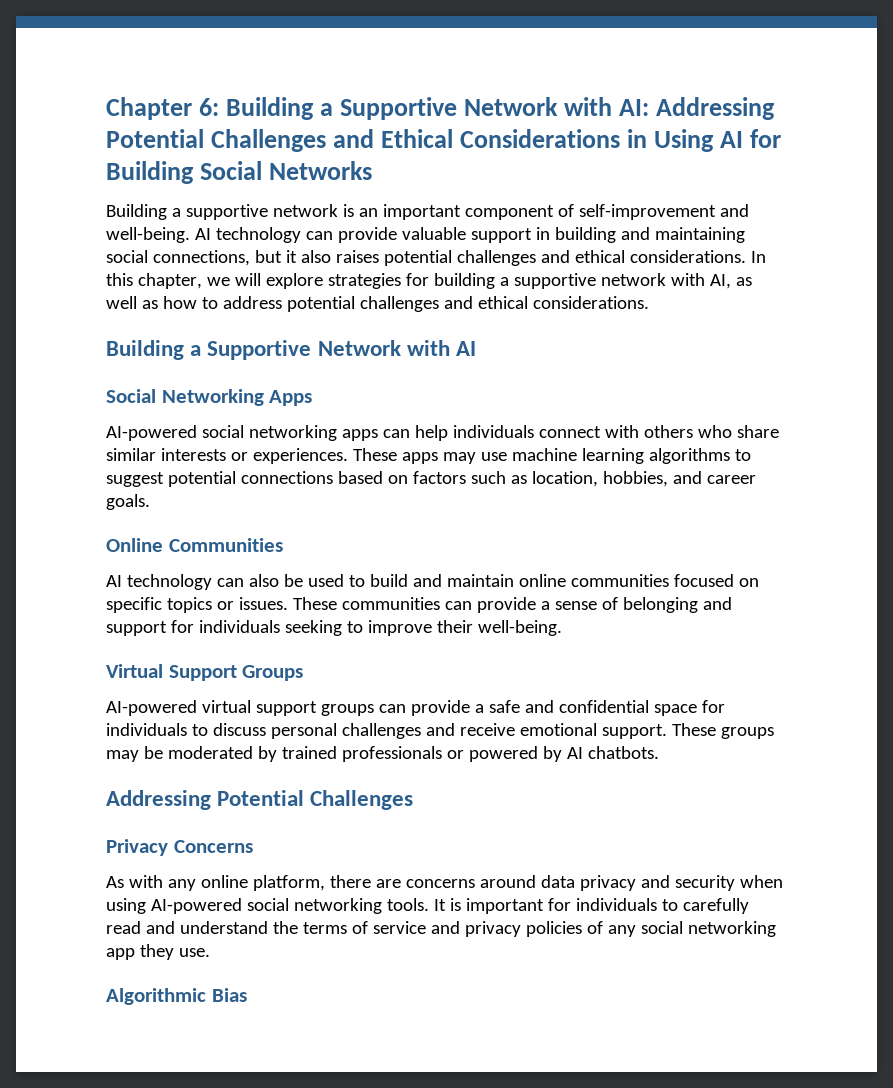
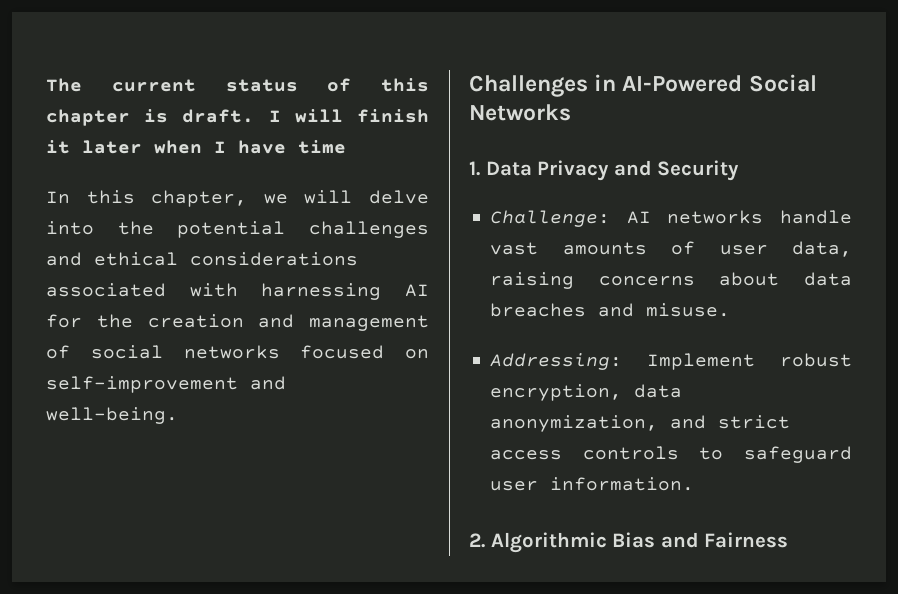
[106,97,776,120] [106,129,782,152] [106,161,373,184] [106,204,749,220] [106,227,745,243] [106,250,746,266] Chapter 6: Building a Supportive Network with AI: Addressing Potential Challenges and Ethical Considerations in Using AI for Building Social Networks // Building a supportive network is an important component of self-improvement and well-being. AI technology can provide valuable support in building and maintaining social connections, but it also raises potential challenges and ethical considerations. -> [46,78,429,92] [46,109,429,126] [46,140,346,154] The current status of this chapter is draft. I will finish it later when I have time //
[265,273,752,289] [106,296,649,312] [106,340,477,360] [106,389,313,406] [106,425,779,441] [106,448,751,464] [106,471,756,487] [106,494,150,510] [106,538,283,552] [106,574,759,590] [106,597,732,613] [106,620,562,636] [106,664,304,681] [106,700,725,716] [106,723,774,739] [106,746,659,762] [106,790,414,810] [106,839,253,856] [106,875,783,891] [106,898,749,914] [106,921,776,937] [106,944,210,960] [106,988,247,1005] explore strategies for building a supportive network with AI, as well as how to address potential challenges and ethical considerations. // Building a Supportive Network with AI // Social Networking Apps // AI-powered social networking apps can help individuals connect with others who share similar interests or experiences. These apps may use machine learning algorithms to suggest potential connections based on factors such as location, hobbies, and career goals. // Online Communities // AI technology can also be used to build and maintain online communities focused on specific topics or issues. These communities can provide a sense of belonging and support for individuals seeking to improve their well-being. // Virtual Support Groups // AI-powered virtual support groups can provide a safe and confidential space for individuals to discuss personal challenges and receive emotional support. These groups may be moderated by trained professionals or powered by AI chatbots. // Addressing Potential Challenges // Privacy Concerns // As with any online platform, there are concerns around data privacy and security when using AI-powered social networking tools. It is important for individuals to carefully read and understand the terms of service and privacy policies of any social networking app they use. // Algorithmic Bias -> [369,190,429,204] [46,221,429,238] [46,252,358,266] [46,283,429,300] [46,314,429,331] [46,345,429,359] [46,376,286,393] [46,407,178,424] [469,74,817,97] [469,104,571,121] [469,160,740,181] [490,210,852,227] [490,241,852,257] [490,272,852,289] [490,303,731,317] [490,353,852,370] [490,384,683,401] [490,415,791,432] [490,446,852,463] [490,477,695,491] [469,532,789,553] delve into the potential challenges and ethical considerations associated with harnessing AI for the creation and management of social networks focused on self-improvement and well-being. // Challenges in AI-Powered Social Networks // 1. Data Privacy and Security // Challenge: AI networks handle vast amounts of user data, raising concerns about data breaches and misuse. // Addressing: Implement robust encryption, data anonymization, and strict access controls to safeguard user information. // 2. Algorithmic Bias and Fairness

